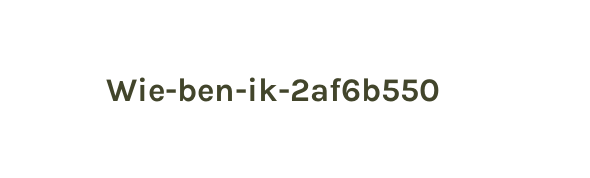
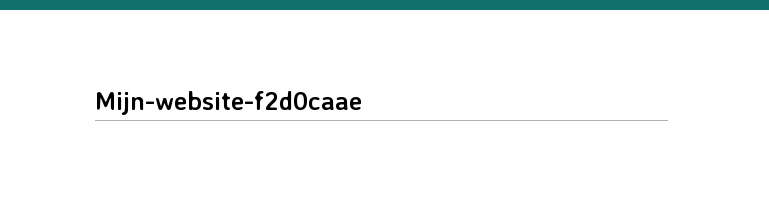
[106,77,440,102] Wie-ben-ik-2af6b550 -> [95,91,362,115] Mijn-website-f2d0caae

